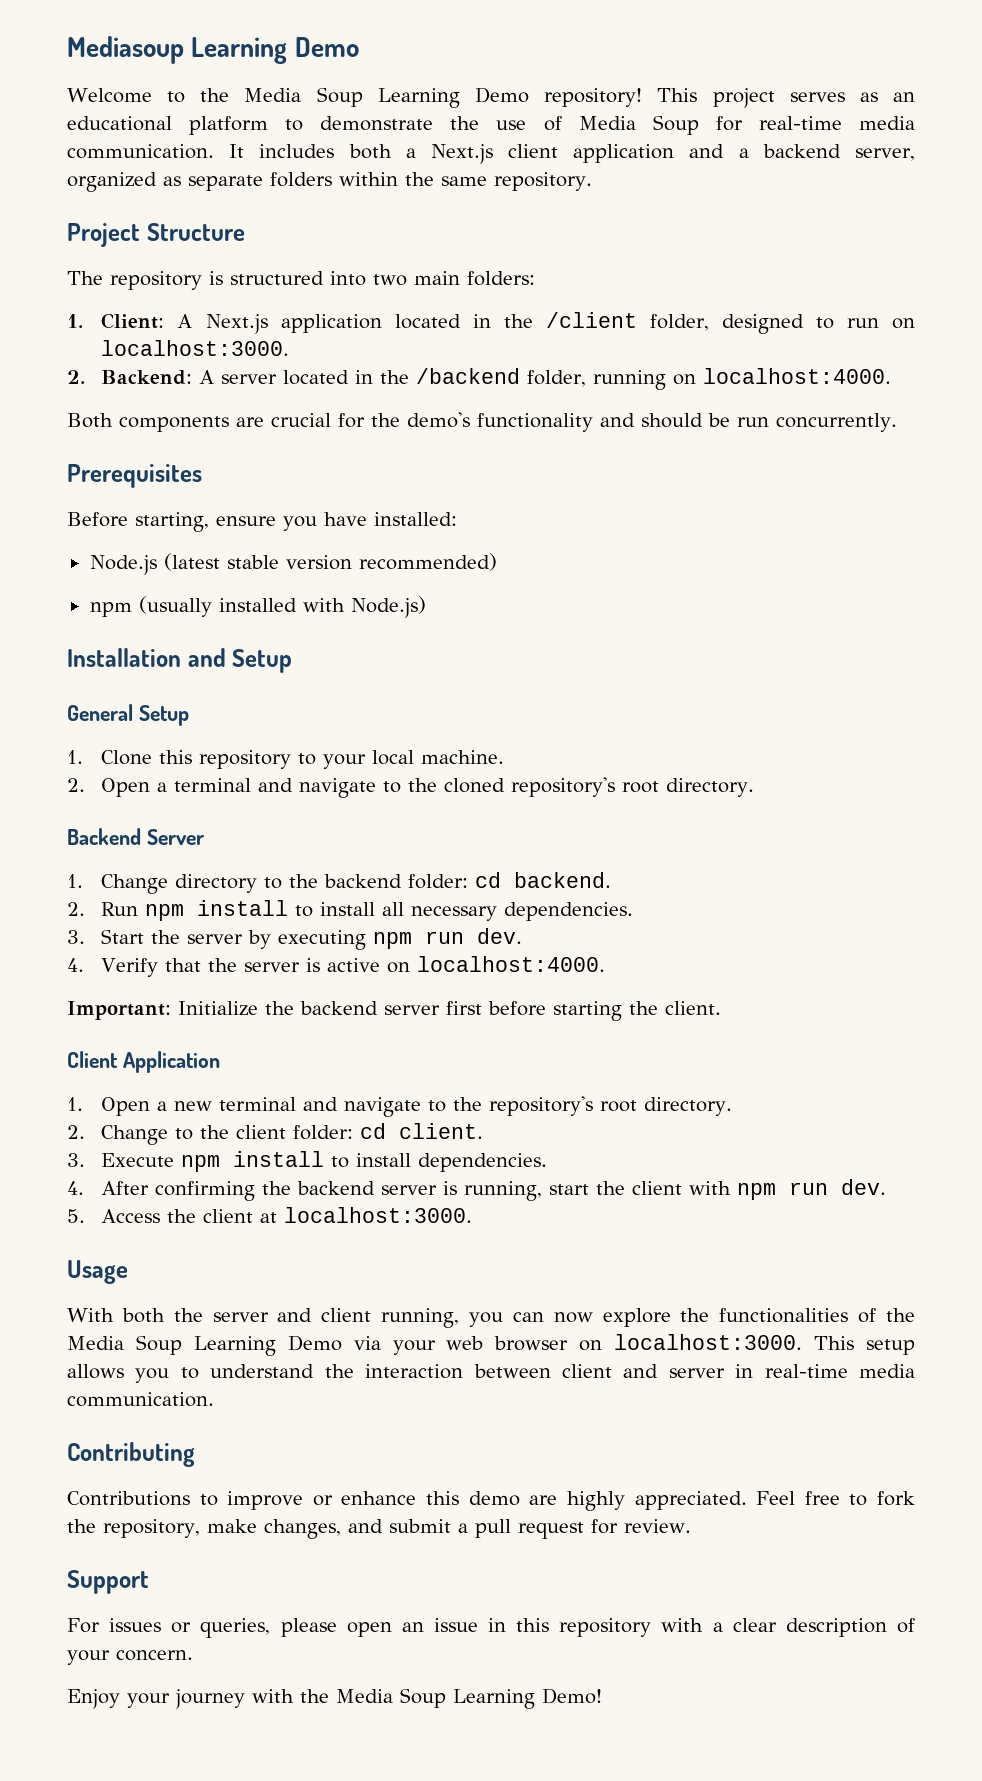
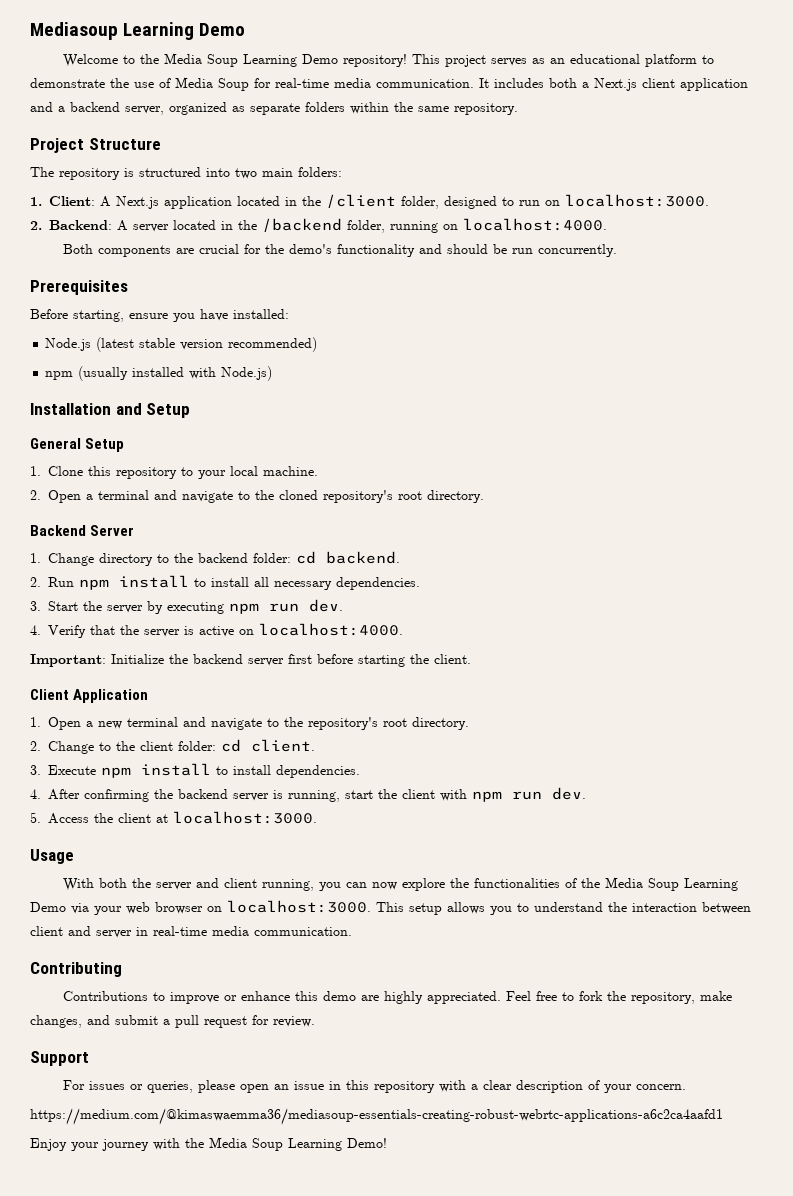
(193, 1655) none -> [30,1108,723,1125] // https://medium.com/@kimaswaemma36/mediasoup-essentials-creating-robust-webrtc-applications-a6c2ca4aafd1

